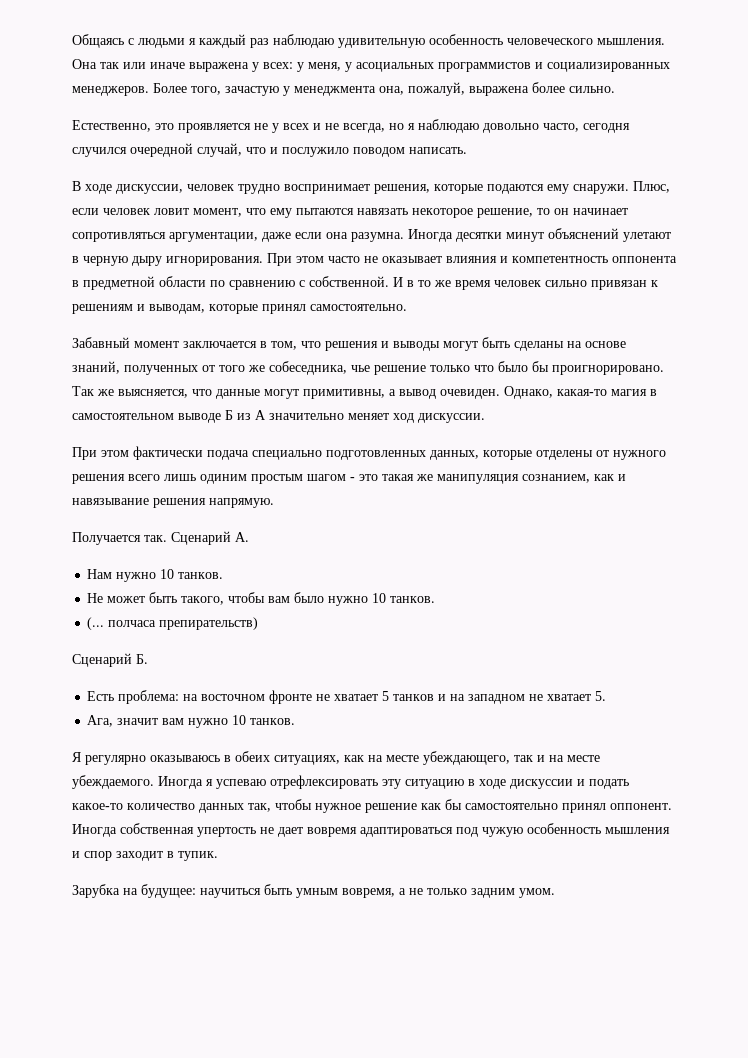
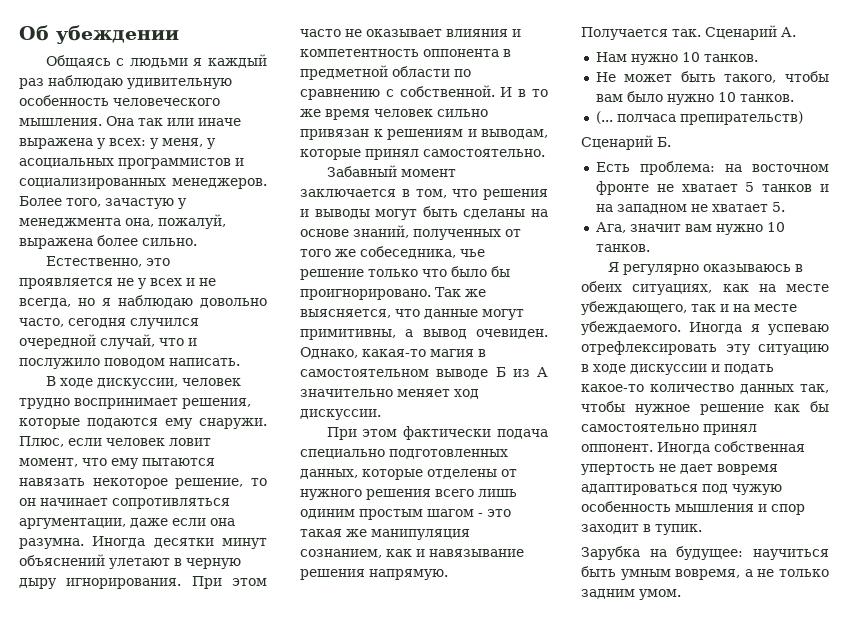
(72, 41) none -> [19,25,179,44] Об убеждении //

